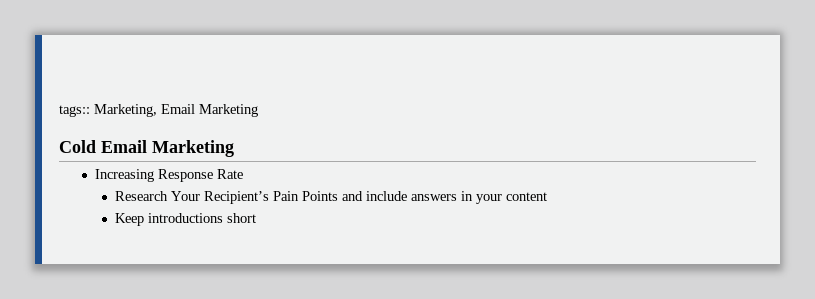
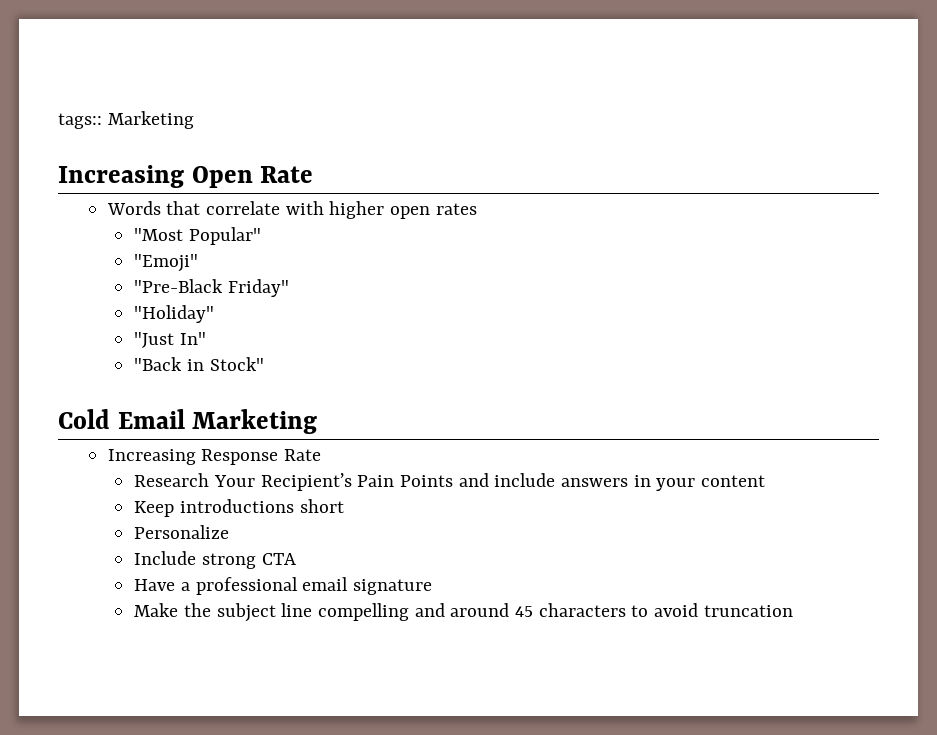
[94,104,258,117] Marketing, Email Marketing -> [107,111,194,129] [58,165,314,188] [106,201,477,219] [134,227,261,245] [134,254,199,272] [134,279,289,297] [134,305,215,323] [134,332,206,348] [134,357,264,371] Marketing // Increasing Open Rate // Words that correlate with higher open rates // "Most Popular" // "Emoji" // "Pre-Black Friday" // "Holiday" // "Just In" // "Back in Stock"
(257, 218) none -> [134,525,230,539] [134,551,296,569] [134,577,432,595] [134,603,793,622] // Personalize // Include strong CTA // Have a professional email signature // Make the subject line compelling and around 45 characters to avoid truncation

